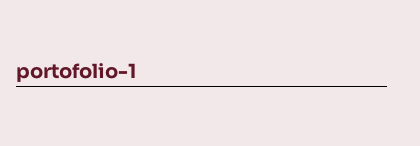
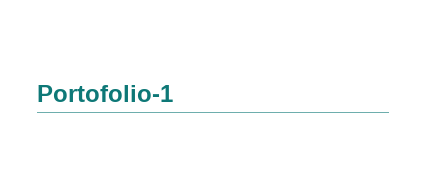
[16,63,136,82] portofolio-1 -> [37,85,173,102] Portofolio-1

